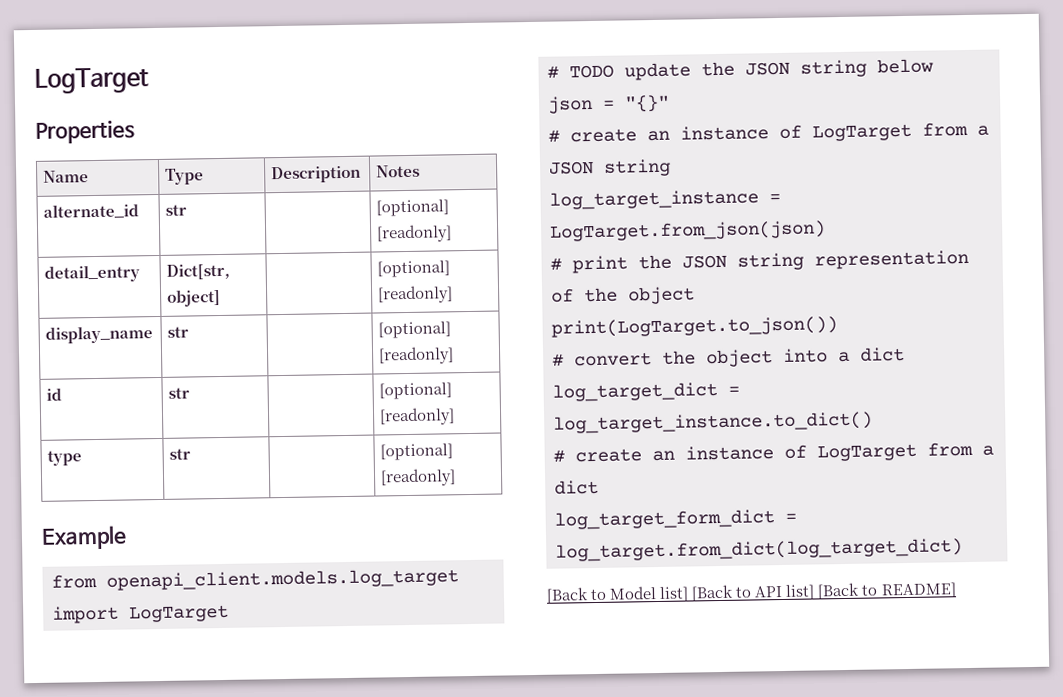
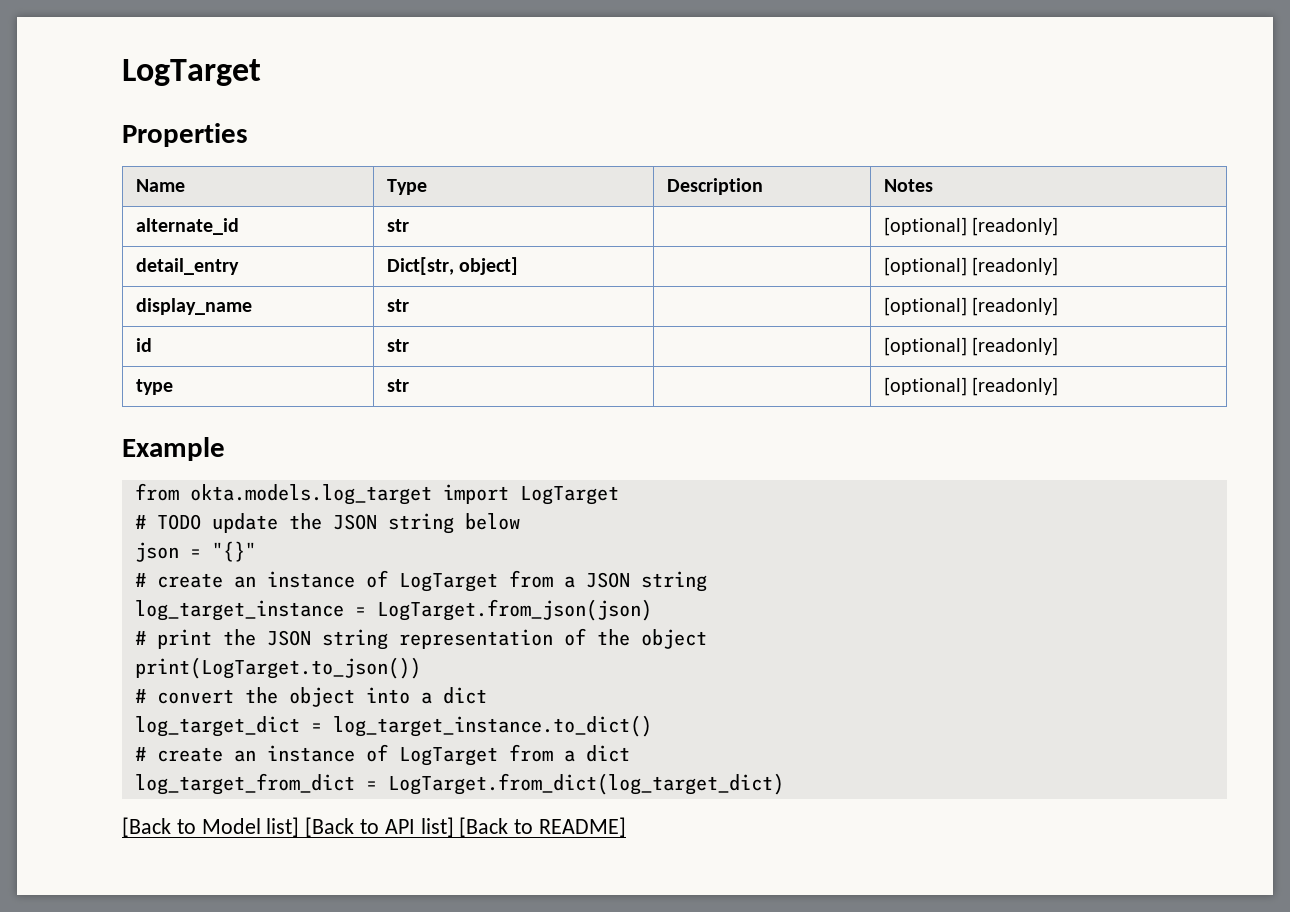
[106,568,459,591] openapi_client.models.log_target -> [189,484,432,505] okta.models.log_target
[554,509,797,530] [555,538,963,562] log_target_form_dict = log_target.from_dict(log_target_dict) -> [134,773,784,795] log_target_from_dict = LogTarget.from_dict(log_target_dict)

